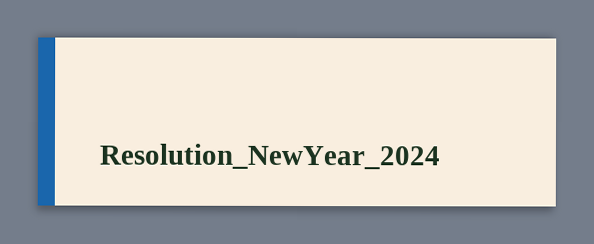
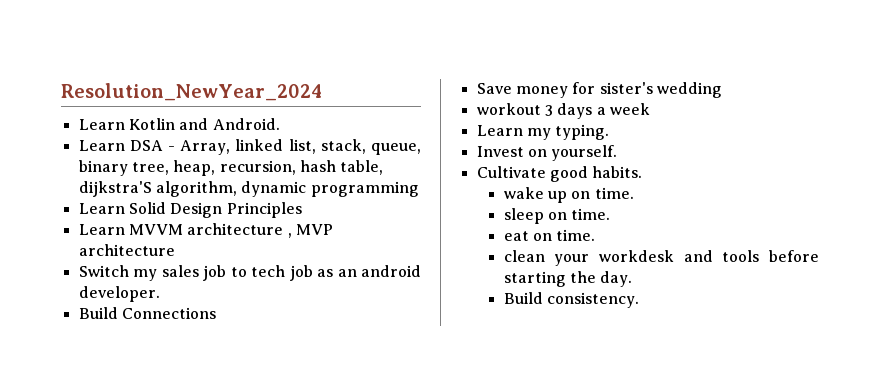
(440, 156) none -> [78,118,280,130] [78,139,421,155] [78,160,384,176] [78,181,419,197] [78,202,302,218] [78,223,333,238] [78,244,175,256] [78,265,421,281] [78,286,160,302] [78,307,216,319] [476,82,722,98] [476,103,650,119] [476,124,610,140] [476,145,618,161] [476,166,643,182] [503,187,634,203] [503,208,611,224] [503,229,596,241] [503,250,819,266] [503,271,633,287] [503,292,639,308] // Learn Kotlin and Android. // Learn DSA - Array, linked list, stack, queue, binary tree, heap, recursion, hash table, dijkstra'S algorithm, dynamic programming // Learn Solid Design Principles // Learn MVVM architecture , MVP architecture // Switch my sales job to tech job as an android developer. // Build Connections // Save money for sister's wedding // workout 3 days a week // Learn my typing. // Invest on yourself. // Cultivate good habits. // wake up on time. // sleep on time. // eat on time. // clean your workdesk and tools before starting the day. // Build consistency.

